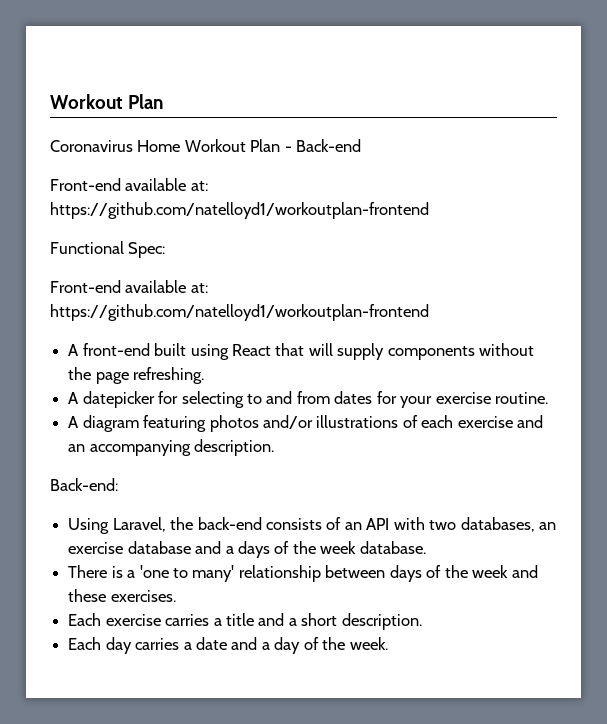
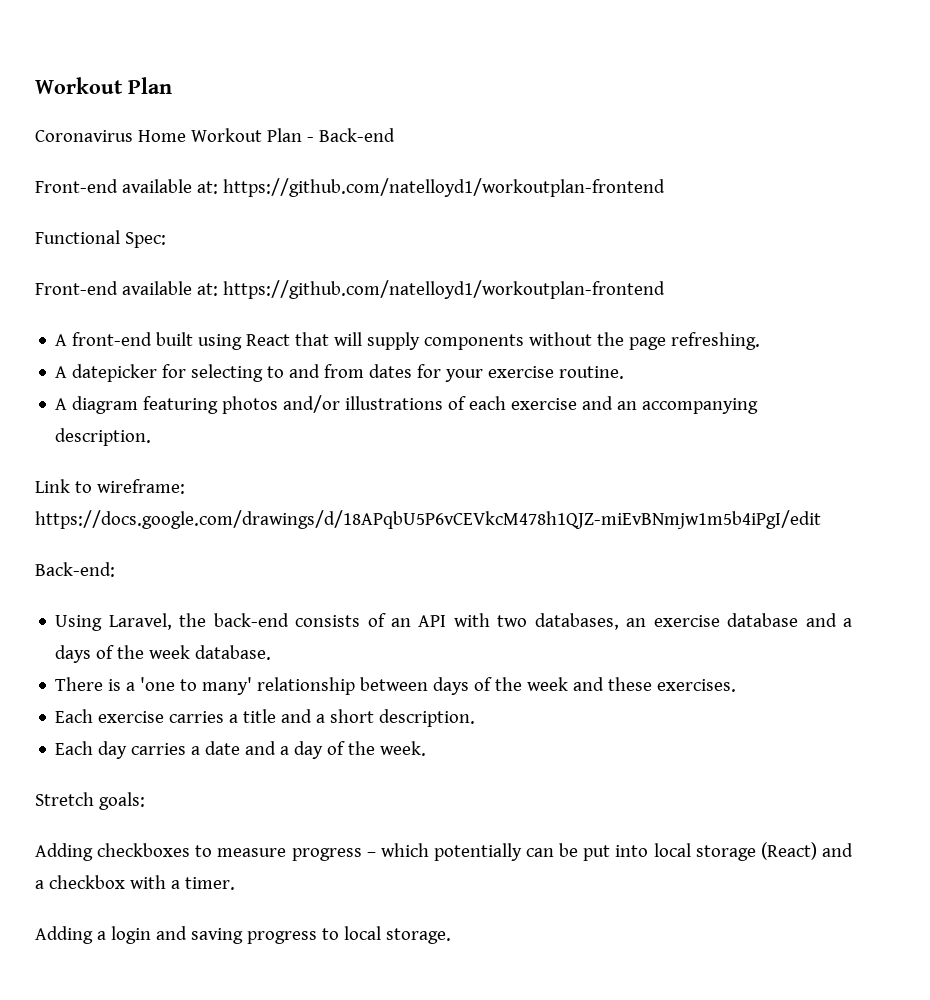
(275, 447) none -> [35,479,185,494] [35,510,821,529] // Link to wireframe: https://docs.google.com/drawings/d/18APqbU5P6vCEVkcM478h1QJZ-miEvBNmjw1m5b4iPgI/edit
(388, 643) none -> [35,792,145,810] [35,842,853,861] [35,875,235,890] [35,926,451,944] // Stretch goals: // Adding checkboxes to measure progress – which potentially can be put into local storage (React) and a checkbox with a timer. // Adding a login and saving progress to local storage.

